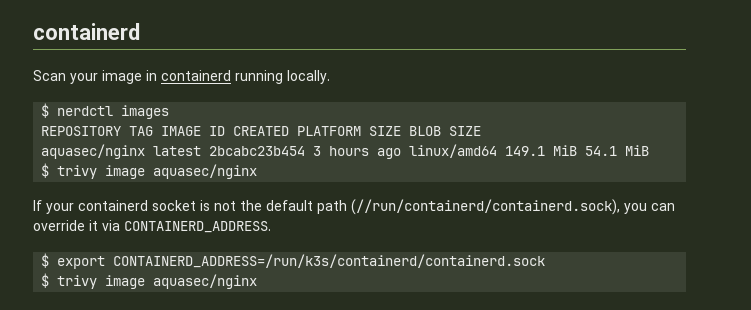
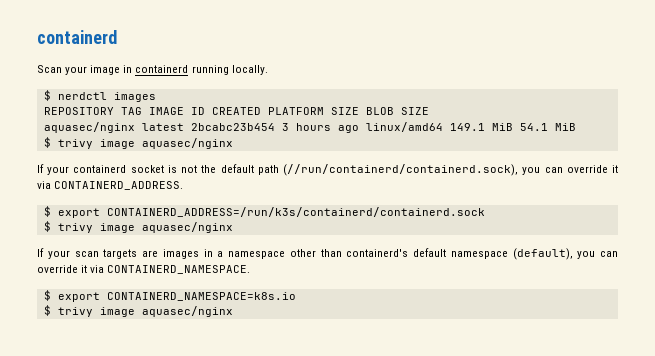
(258, 281) none -> [37,248,618,260] [37,265,251,274] [43,290,296,302] [43,305,233,317] // If your scan targets are images in a namespace other than containerd's default namespace (default), you can override it via CONTAINERD_NAMESPACE. // $ export CONTAINERD_NAMESPACE=k8s.io // $ trivy image aquasec/nginx

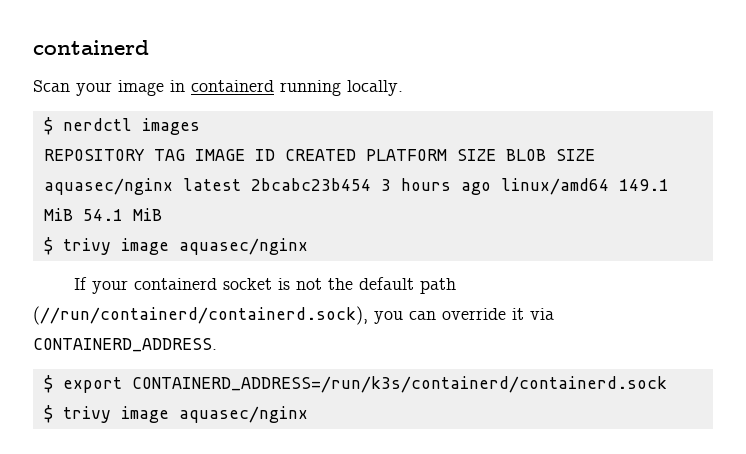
[37,248,618,260] [37,265,251,274] [43,290,296,302] [43,305,233,317] // If your scan targets are images in a namespace other than containerd's default namespace (default), you can override it via CONTAINERD_NAMESPACE. // $ export CONTAINERD_NAMESPACE=k8s.io // $ trivy image aquasec/nginx -> (308, 414) none

